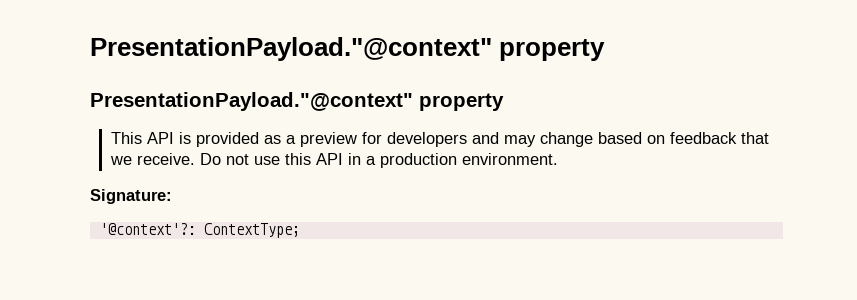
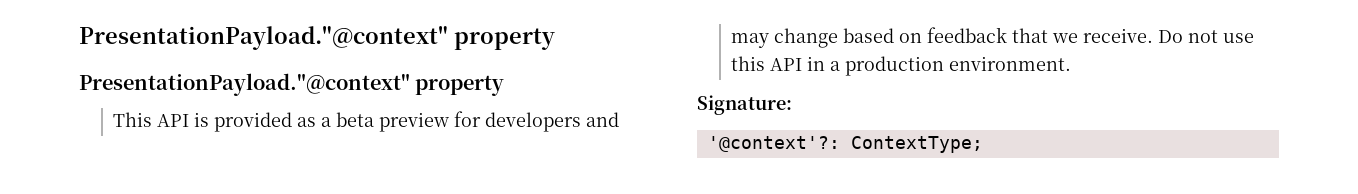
(296, 139) none -> [336,112,375,127] beta

